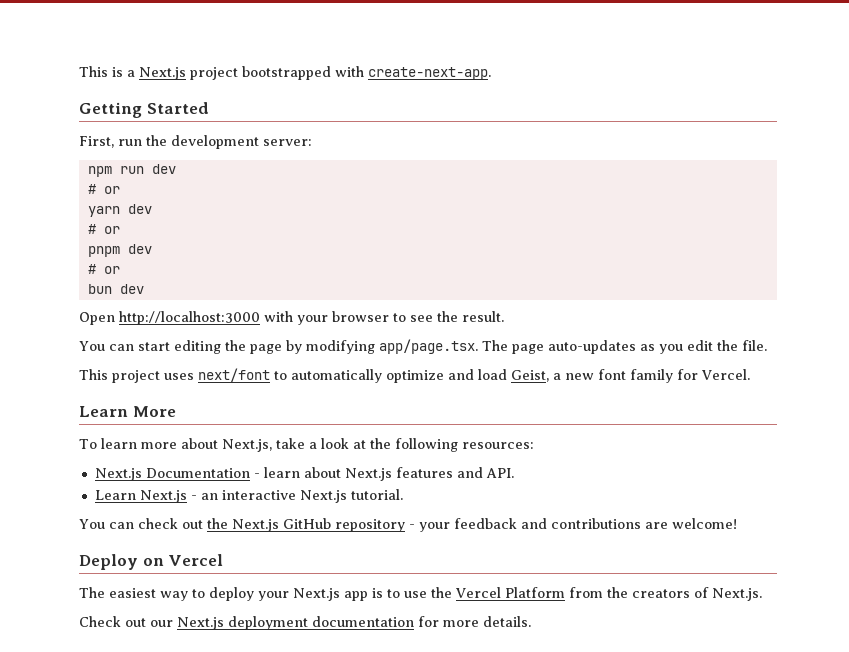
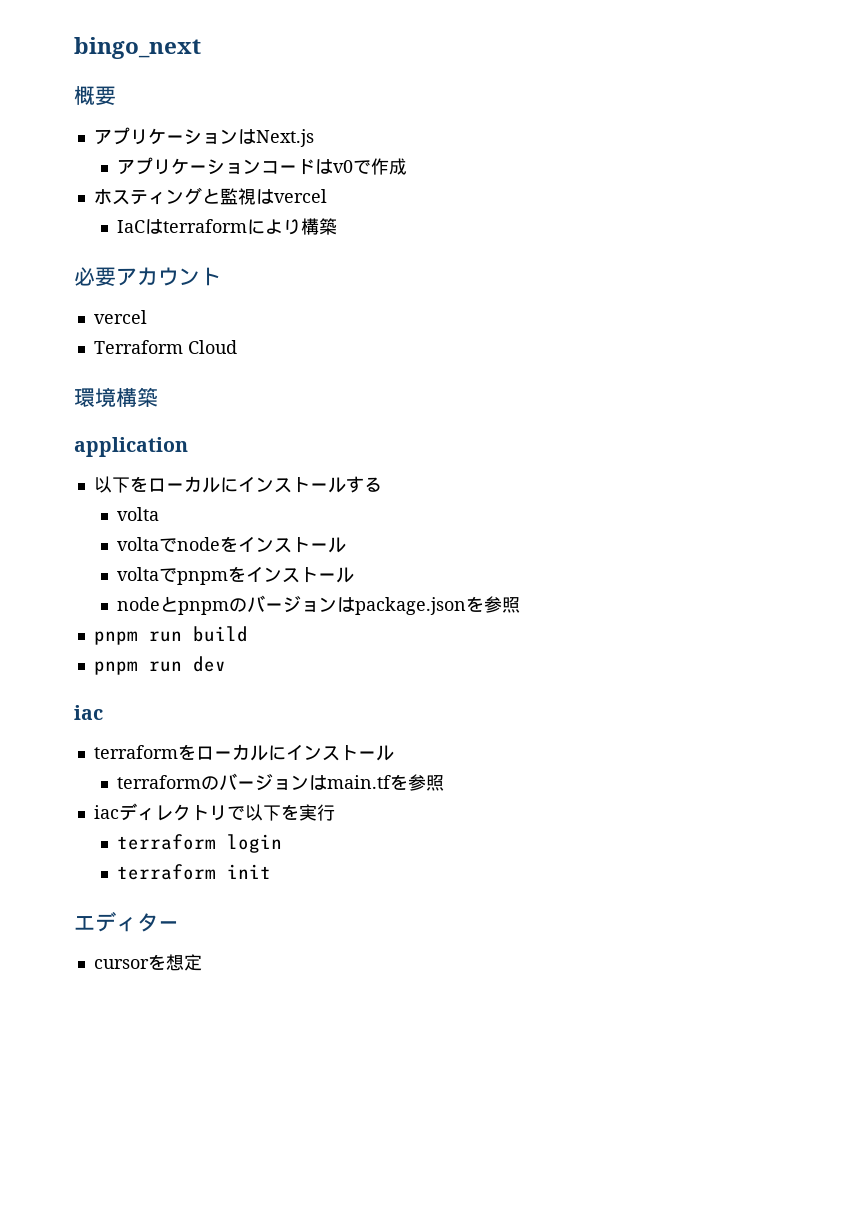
[79,66,491,80] [79,102,209,118] [79,135,312,149] [87,164,176,177] [87,184,120,194] [87,204,152,217] [87,224,120,234] [87,244,152,257] [87,264,120,274] [87,284,144,294] [79,311,504,325] [79,339,767,354] [79,368,750,383] [79,406,176,417] [79,438,534,452] [94,467,514,481] [94,489,403,503] [79,518,737,532] [79,554,224,570] [79,587,762,601] [79,616,531,630] This is a Next.js project bootstrapped with create-next-app. // Getting Started // First, run the development server: // npm run dev // # or // yarn dev // # or // pnpm dev // # or // bun dev // Open http://localhost:3000 with your browser to see the result. // You can start editing the page by modifying app/page.tsx. The page auto-updates as you edit the file. // This project uses next/font to automatically optimize and load Geist, a new font family for Vercel. // Learn More // To learn more about Next.js, take a look at the following resources: // Next.js Documentation - learn about Next.js features and API. // Learn Next.js - an interactive Next.js tutorial. // You can check out the Next.js GitHub repository - your feedback and contributions are welcome! // Deploy on Vercel // The easiest way to deploy your Next.js app is to use the Vercel Platform from the creators of Next.js. // Check out our Next.js deployment documentation for more details. -> [74,37,201,59] [74,86,116,105] [93,127,314,147] [116,157,407,175] [93,187,327,205] [116,218,337,235] [74,267,221,286] [93,310,147,324] [93,340,237,354] [74,387,158,407] [74,437,188,457] [93,476,382,493] [116,507,159,521] [116,536,346,553] [116,566,354,585] [116,595,520,615] [93,626,248,645] [93,656,226,675] [74,705,103,720] [93,744,394,761] [116,773,444,791] [93,803,335,821] [116,834,282,853] [116,864,271,880] [74,911,179,932] [93,954,202,971] bingo_next // 概要 // アプリケーションはNext.js // アプリケーションコードはv0で作成 // ホスティングと監視はvercel // IaCはterraformにより構築 // 必要アカウント // vercel // Terraform Cloud // 環境構築 // application // 以下をローカルにインストールする // volta // voltaでnodeをインストール // voltaでpnpmをインストール // nodeとpnpmのバージョンはpackage.jsonを参照 // pnpm run build // pnpm run dev // iac // terraformをローカルにインストール // terraformのバージョンはmain.tfを参照 // iacディレクトリで以下を実行 // terraform login // terraform init // エディター // cursorを想定

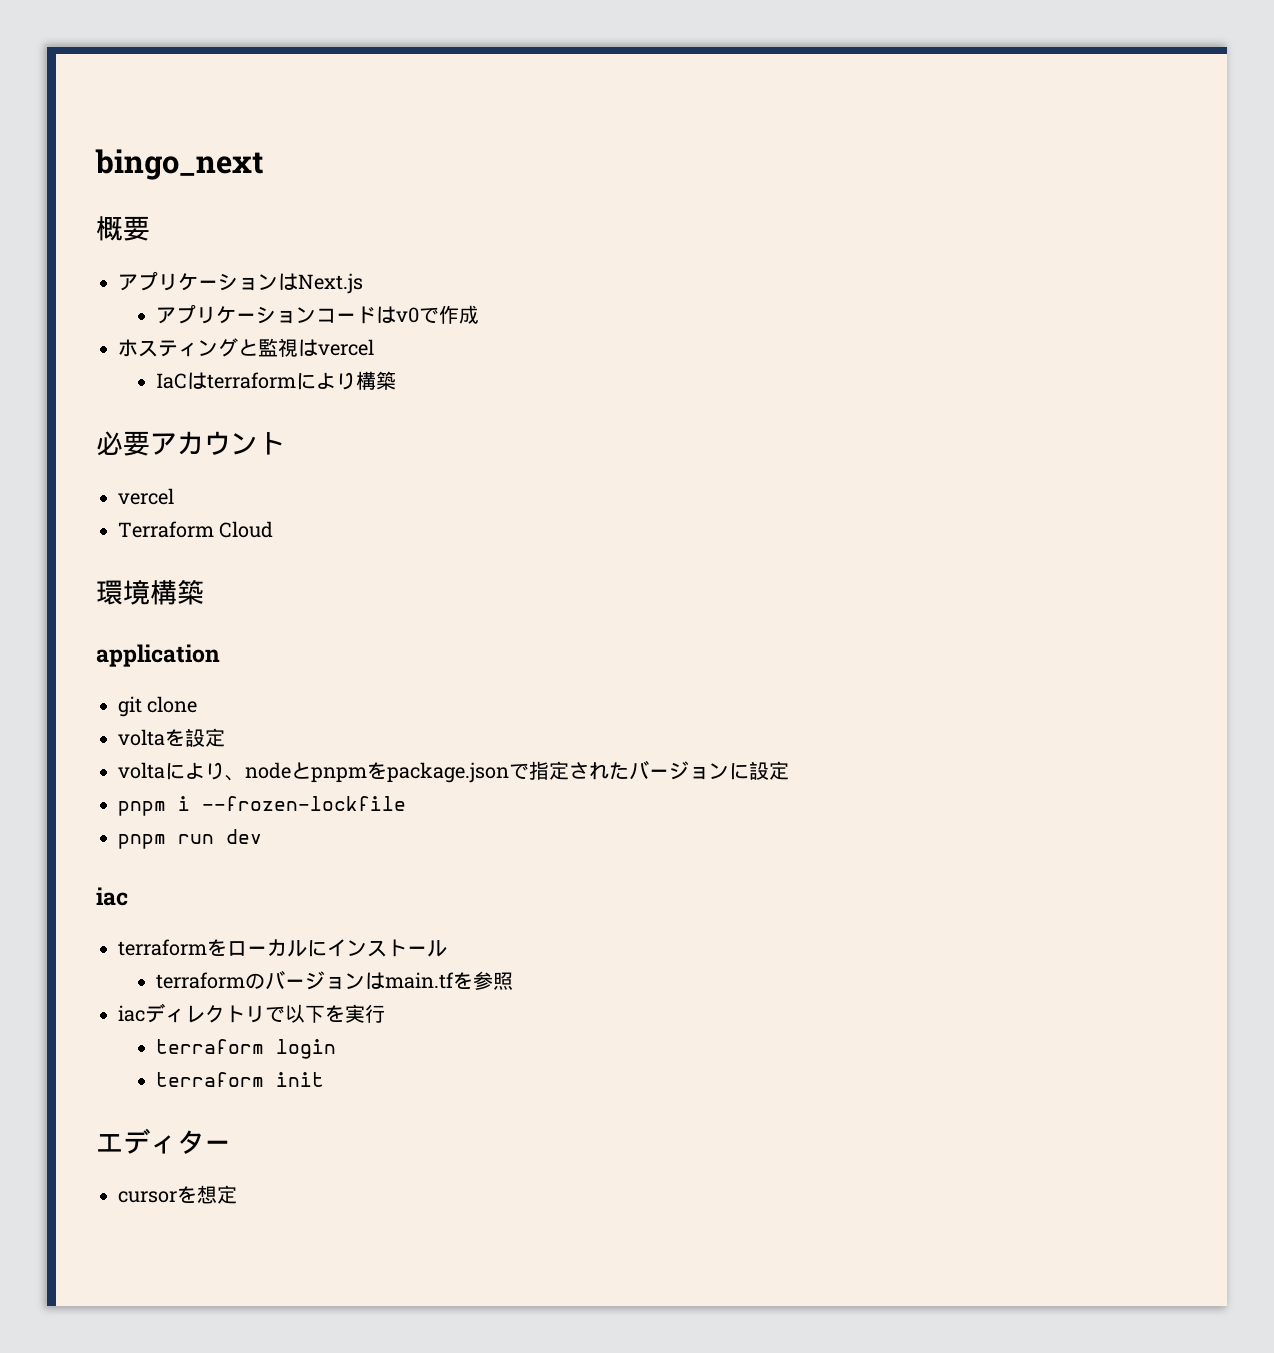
[93,476,382,493] [116,507,159,521] [116,536,346,553] [116,566,354,585] [116,595,520,615] [93,626,248,645] 以下をローカルにインストールする // volta // voltaでnodeをインストール // voltaでpnpmをインストール // nodeとpnpmのバージョンはpackage.jsonを参照 // pnpm run build -> [118,696,198,717] [118,728,225,747] [118,760,789,783] [118,796,406,816] git clone // voltaを設定 // voltaにより、nodeとpnpmをpackage.jsonで指定されたバージョンに設定 // pnpm i --frozen-lockfile

